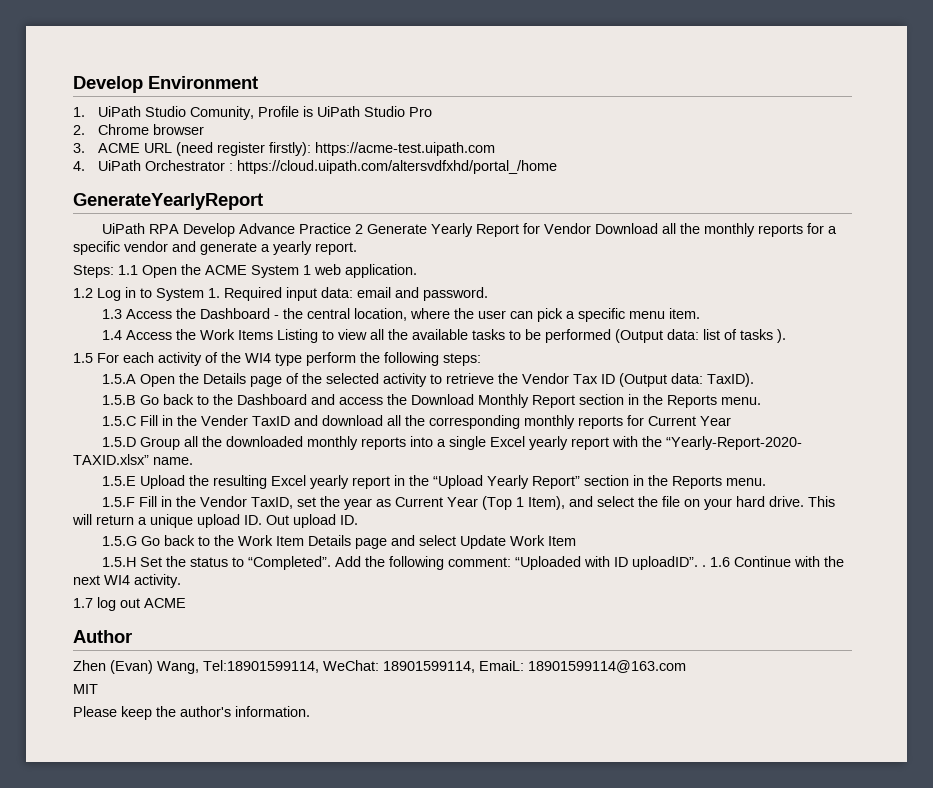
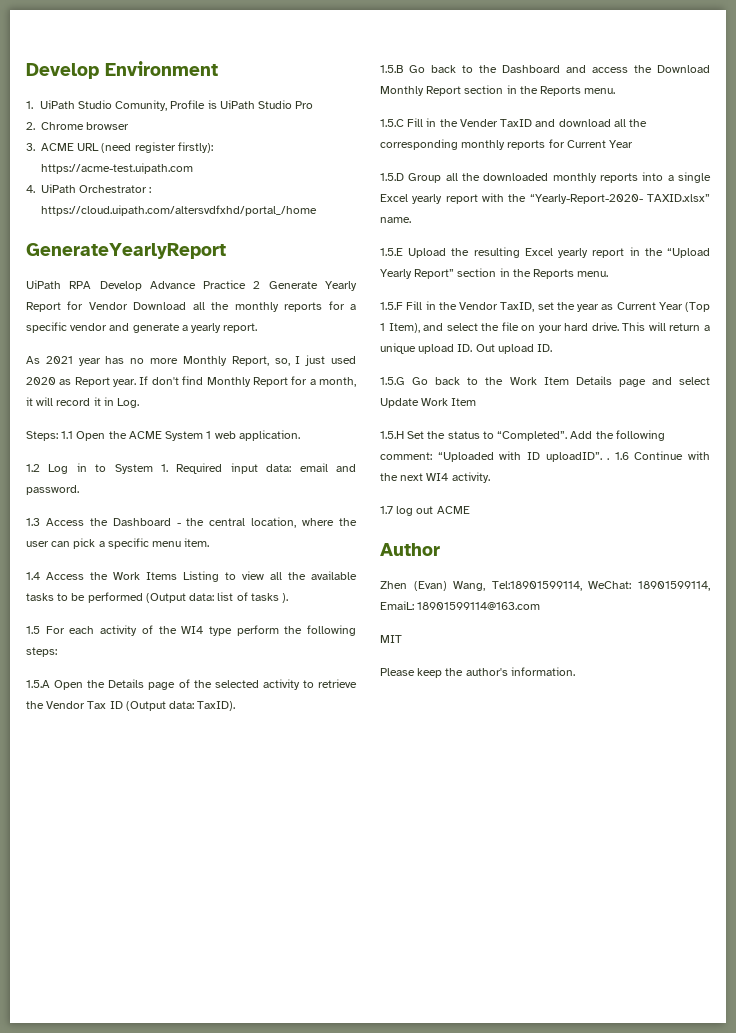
(357, 248) none -> [26,355,356,366] [26,376,357,387] [26,397,140,408] // As 2021 year has no more Monthly Report, so, I just used 2020 as Report year. If don't find Monthly Report for a month, it will record it in Log.

